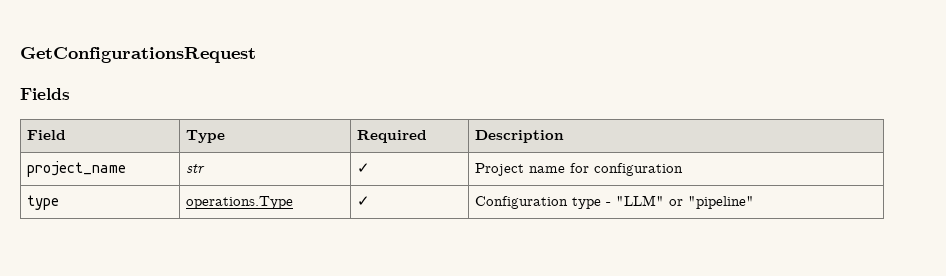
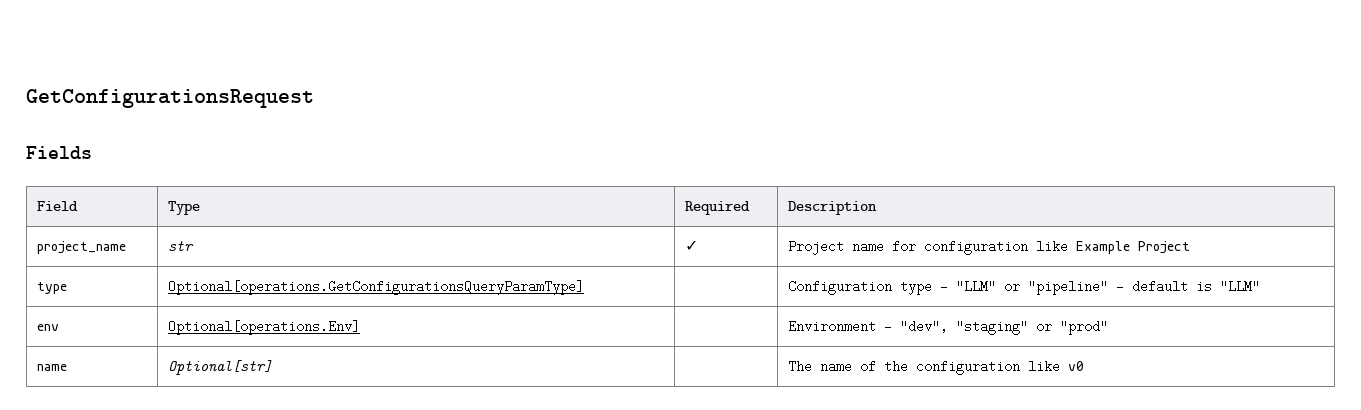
(683, 169) none -> [1036,240,1191,254] like Example Project
[185,196,293,209] [356,196,370,206] operations.Type | ✓ -> [168,280,585,295] Optional[operations.GetConfigurationsQueryParamType] |
(754, 202) none -> [1116,280,1261,293] [37,324,60,331] [168,320,361,335] [788,320,1109,335] [37,364,68,371] [168,360,273,375] [788,360,1085,375] - default is "LLM" // env | Optional[operations.Env] | | Environment - "dev", "staging" or "prod" // name | Optional[str] | | The name of the configuration like v0

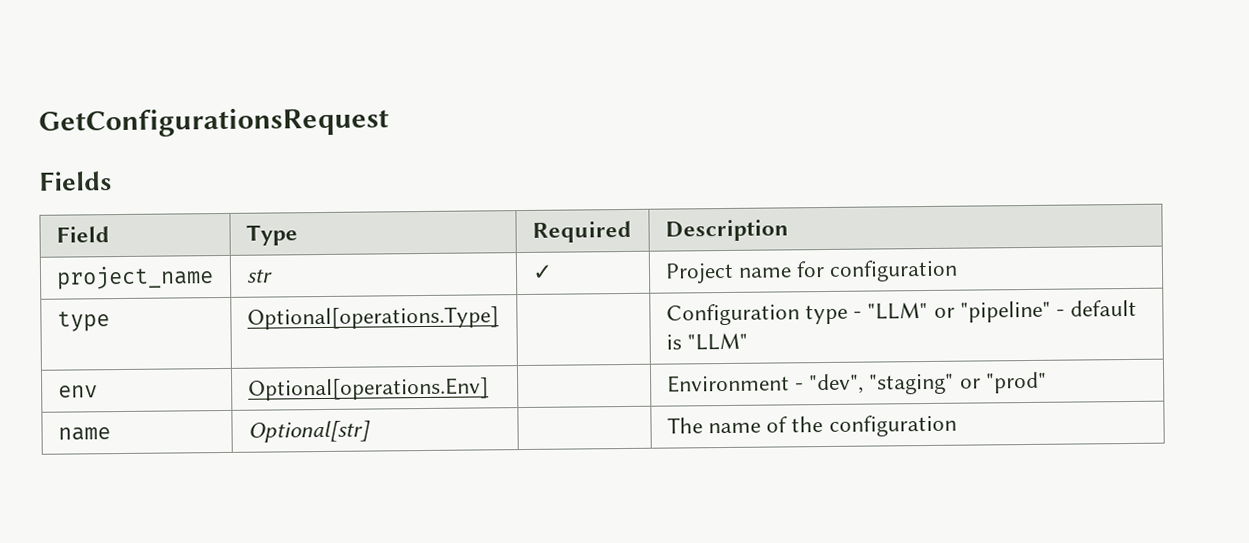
[1036,240,1191,254] like Example Project -> (959, 270) none
[168,280,585,295] Optional[operations.GetConfigurationsQueryParamType] -> [246,306,499,330] Optional[operations.Type]
[1028,360,1085,373] like v0 -> (957, 425) none

